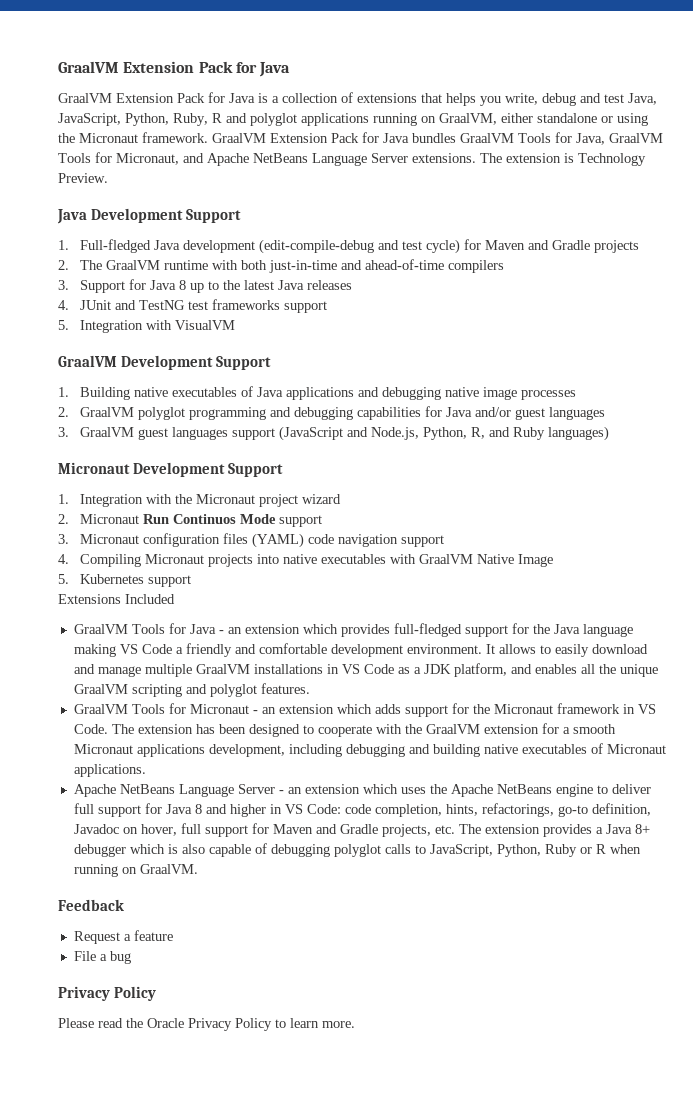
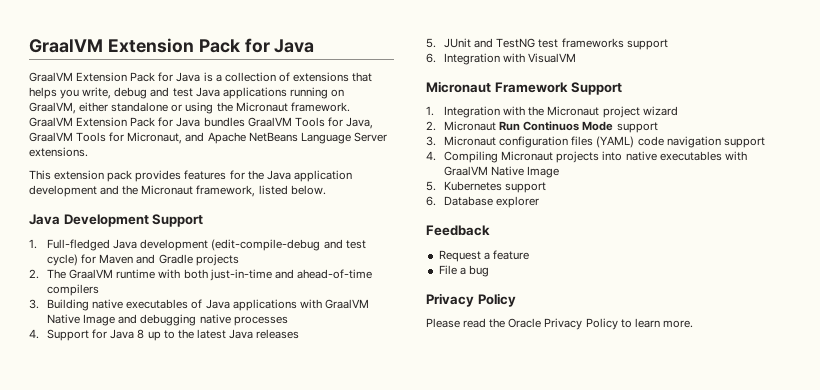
[628,93,657,105] [58,113,297,126] Java, JavaScript, Python, Ruby, R and polyglot -> [195,87,220,97] Java
[480,153,646,166] [58,173,108,183] The extension is Technology Preview. -> [29,170,352,182] [29,185,326,197] // This extension pack provides features for the Java application development and the Micronaut framework, listed below.
(69, 285) none -> [47,299,369,311] [47,314,288,326] [29,329,39,339] Building native executables of Java applications with GraalVM Native Image and debugging native processes // 4.
[58,300,69,310] 4. -> [426,38,436,48] 5.
[58,320,69,330] 5. -> [426,53,436,63] 6.
[58,355,271,370] [58,386,576,400] [58,406,605,420] [58,426,609,441] [58,462,225,477] // GraalVM Development Support // 1. Building native executables of Java applications and debugging native image processes // 2. GraalVM polyglot programming and debugging capabilities for Java and/or guest languages // 3. GraalVM guest languages support (JavaScript and Node.js, Python, R, and Ruby languages) // Micronaut Development -> [426,81,568,93] // Micronaut Framework
[58,594,175,604] [73,623,633,637] [73,643,648,657] [73,663,658,677] [73,683,310,697] [73,703,656,717] [73,723,616,737] [73,743,666,757] [73,764,146,777] [73,784,651,797] [73,803,651,817] [73,823,650,837] [73,843,641,857] [73,864,198,877] Extensions Included // GraalVM Tools for Java - an extension which provides full-fledged support for the Java language making VS Code a friendly and comfortable development environment. It allows to easily download and manage multiple GraalVM installations in VS Code as a JDK platform, and enables all the unique GraalVM scripting and polyglot features. // GraalVM Tools for Micronaut - an extension which adds support for the Micronaut framework in VS Code. The extension has been designed to cooperate with the GraalVM extension for a smooth Micronaut applications development, including debugging and building native executables of Micronaut applications. // Apache NetBeans Language Server - an extension which uses the Apache NetBeans engine to deliver full support for Java 8 and higher in VS Code: code completion, hints, refactorings, go-to definition, Javadoc on hover, full support for Maven and Gradle projects, etc. The extension provides a Java 8+ debugger which is also capable of debugging polyglot calls to JavaScript, Python, Ruby or R when running on GraalVM. -> [426,196,540,208] 6. Database explorer

